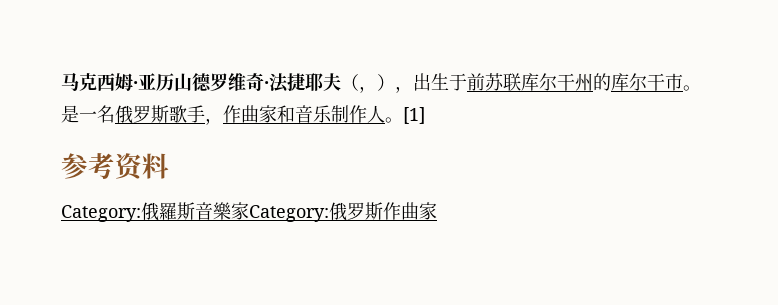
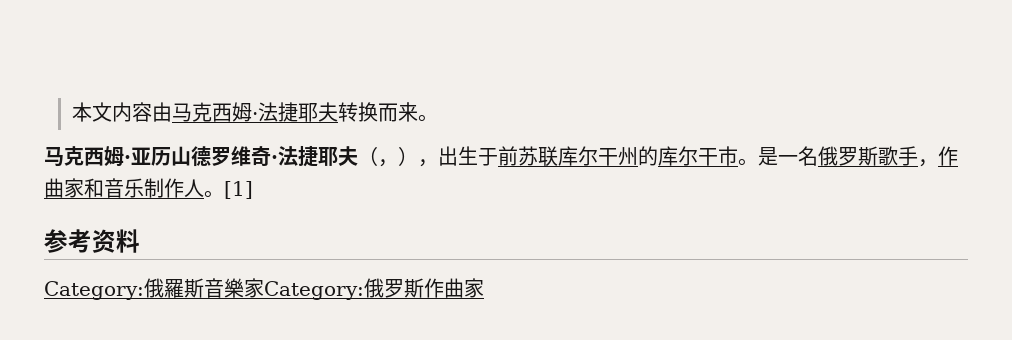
(61, 82) none -> [72,102,439,122] 本文内容由马克西姆·法捷耶夫转换而来。 //

